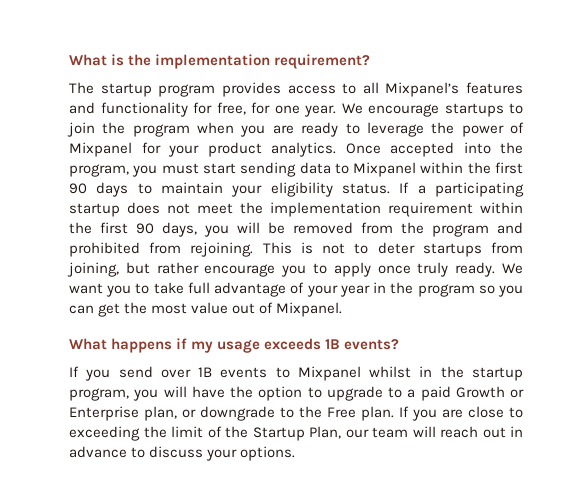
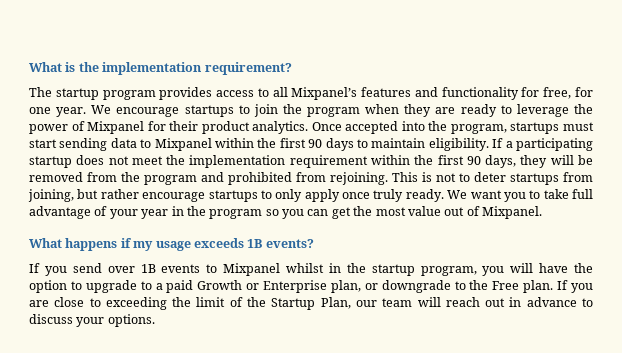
[240,125,266,137] you -> [404,104,432,117] they
[168,145,199,157] your -> [169,121,199,131] their
[132,165,158,177] you -> [510,122,560,134] startups
[231,182,390,197] your eligibility status. -> [428,138,489,151] eligibility.
[204,225,229,237] you -> [520,155,548,168] they
[281,263,327,277] you to -> [208,189,303,202] startups to only

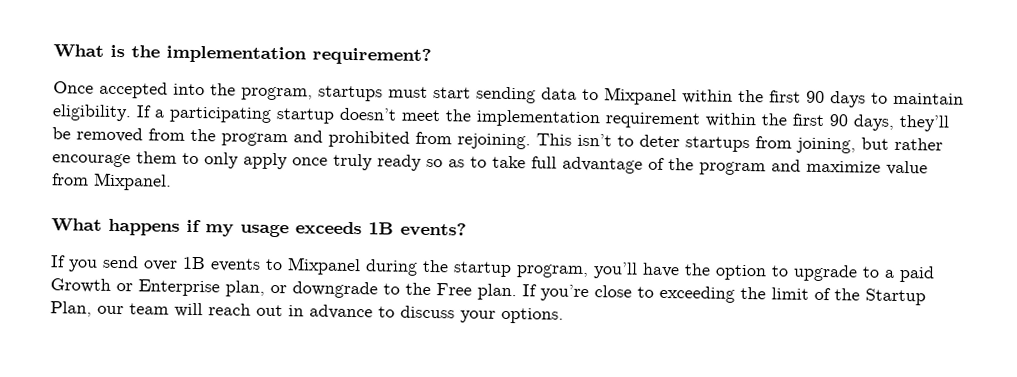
[29,87,593,100] [29,104,593,117] [29,121,309,134] The startup program provides access to all Mixpanel’s features and functionality for free, for one year. We encourage startups to join the program when they are ready to leverage the power of Mixpanel for their product analytics. -> (432, 56) none
[76,155,129,165] does not -> [339,107,397,121] doesn’t
[520,155,574,168] they will -> [899,114,949,132] they’ll
[422,172,456,182] is not -> [577,133,612,147] isn’t
[208,190,258,202] startups -> [136,151,177,164] them
[405,189,526,202] ready. We want you -> [377,154,465,171] ready so as
[109,206,480,219] your year in the program so you can get the most value out of -> [668,158,928,176] [52,173,89,186] the program and maximize value from
[286,263,341,273] whilst in -> [365,259,418,276] during
[482,263,534,276] you will -> [593,262,638,279] you’ll
[570,283,593,293] [29,300,49,307] you are -> [540,284,589,302] you’re

